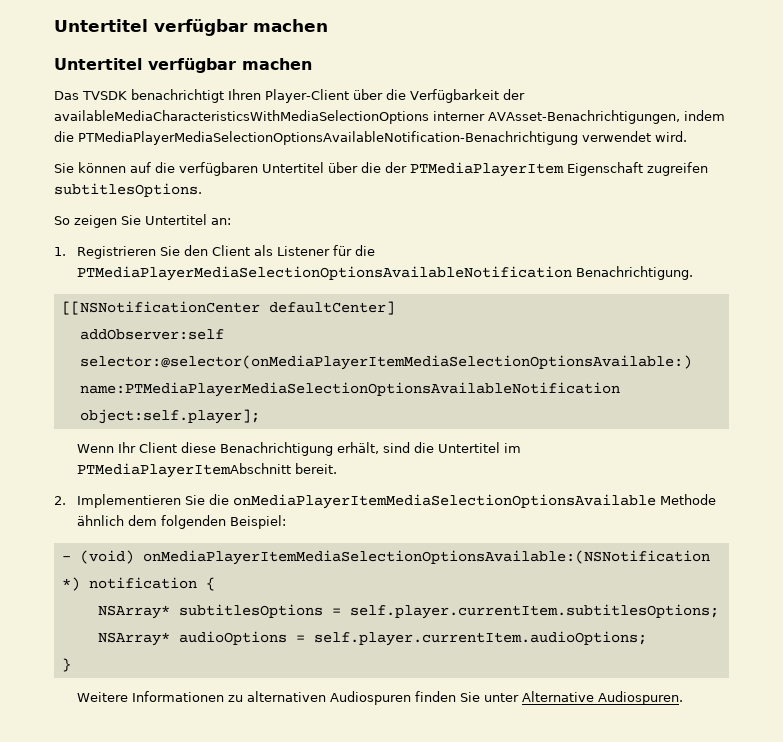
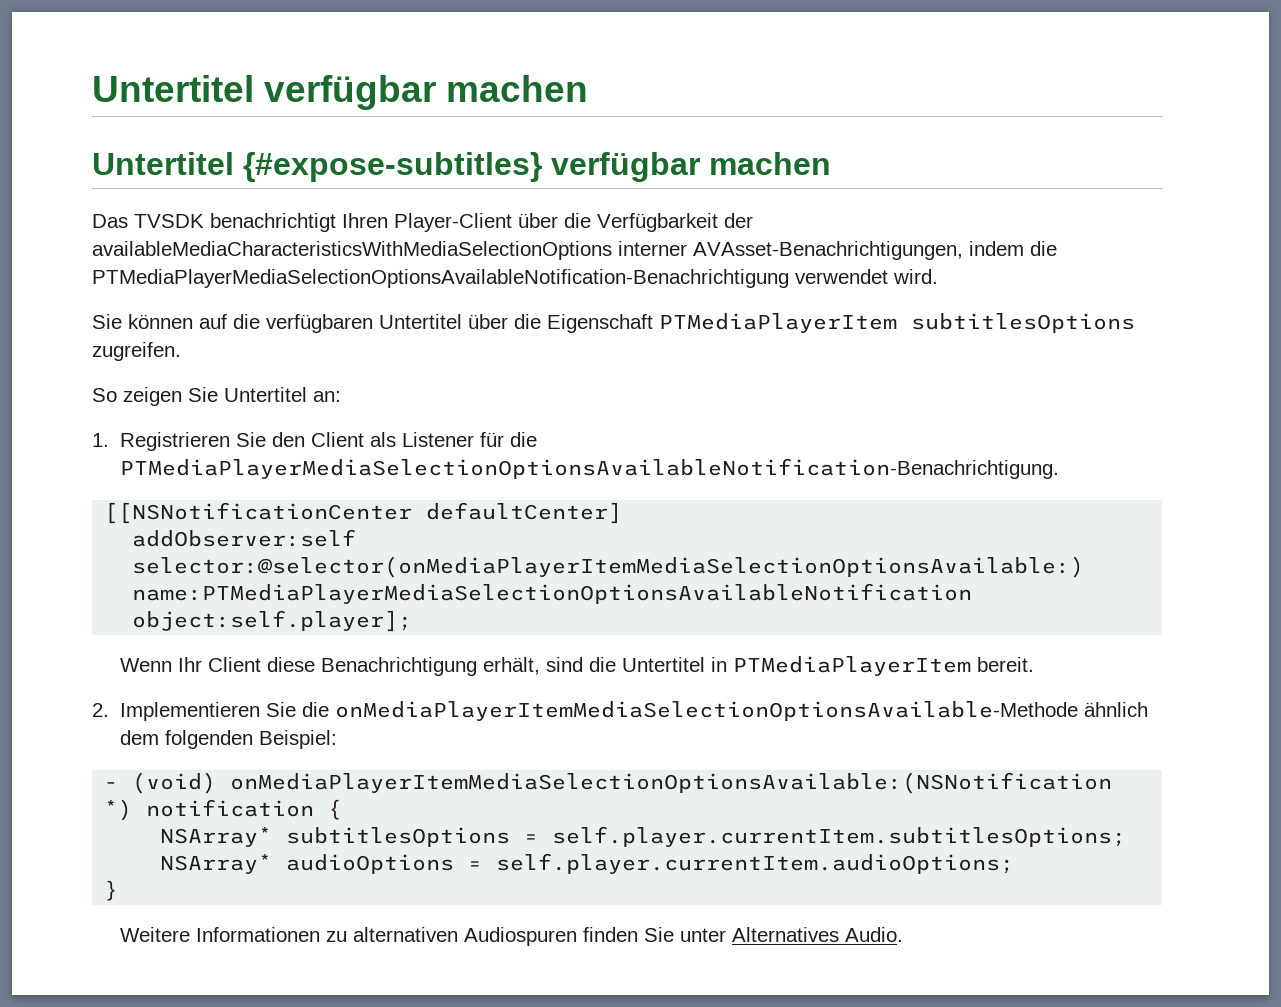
(142, 64) none -> [243,152,542,182] {#expose-subtitles}
[385,162,708,177] [54,183,202,197] der PTMediaPlayerItem Eigenschaft zugreifen subtitlesOptions. -> [547,313,1135,333] [92,342,181,361] Eigenschaft PTMediaPlayerItem subtitlesOptions zugreifen.
[76,266,693,281] PTMediaPlayerMediaSelectionOptionsAvailableNotification Benachrichtigung. -> [120,458,1060,479] PTMediaPlayerMediaSelectionOptionsAvailableNotification-Benachrichtigung.
[503,443,521,453] [76,463,291,478] im PTMediaPlayerItemAbschnitt -> [711,656,972,676] in PTMediaPlayerItem
[232,494,716,509] onMediaPlayerItemMediaSelectionOptionsAvailable Methode -> [335,701,1079,721] onMediaPlayerItemMediaSelectionOptionsAvailable-Methode
[521,691,683,705] Alternative Audiospuren. -> [732,927,904,942] Alternatives Audio.

